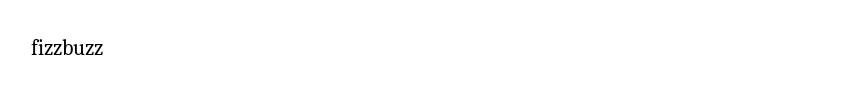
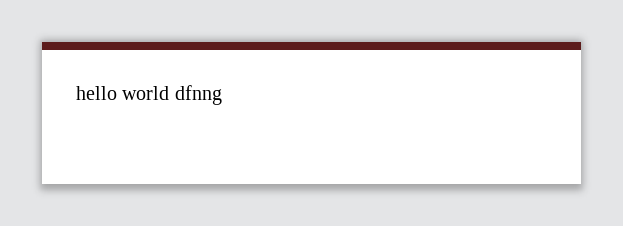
[31,39,103,56] fizzbuzz -> [76,85,222,105] hello world dfnng

